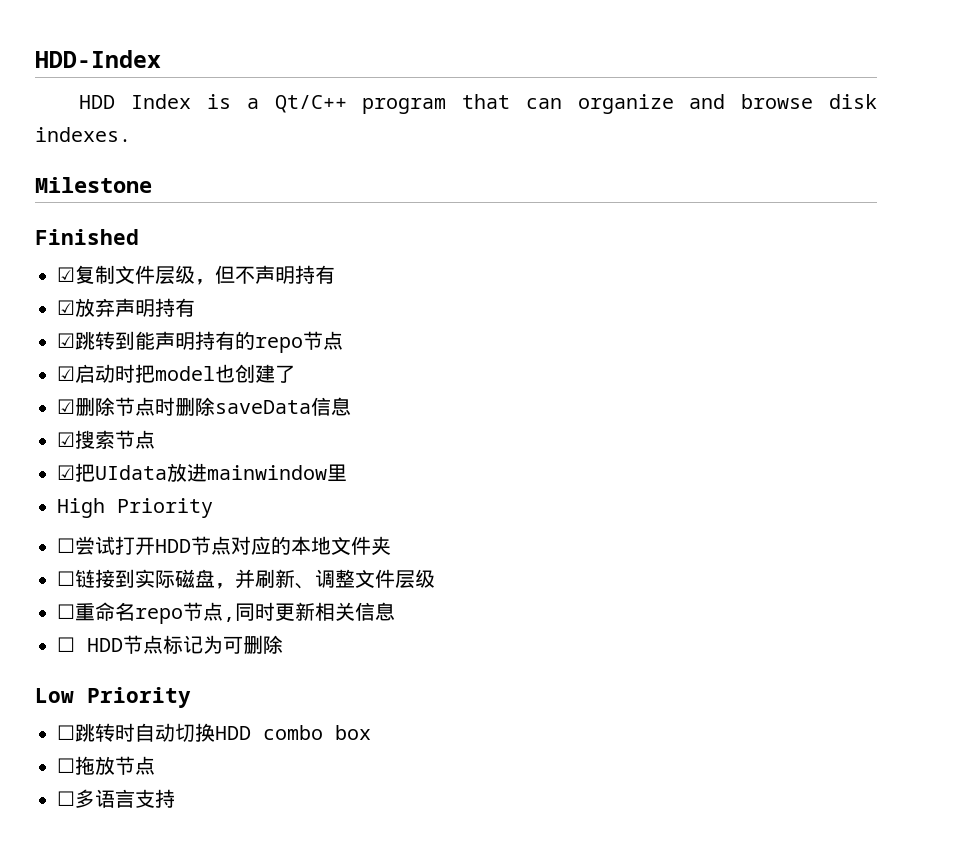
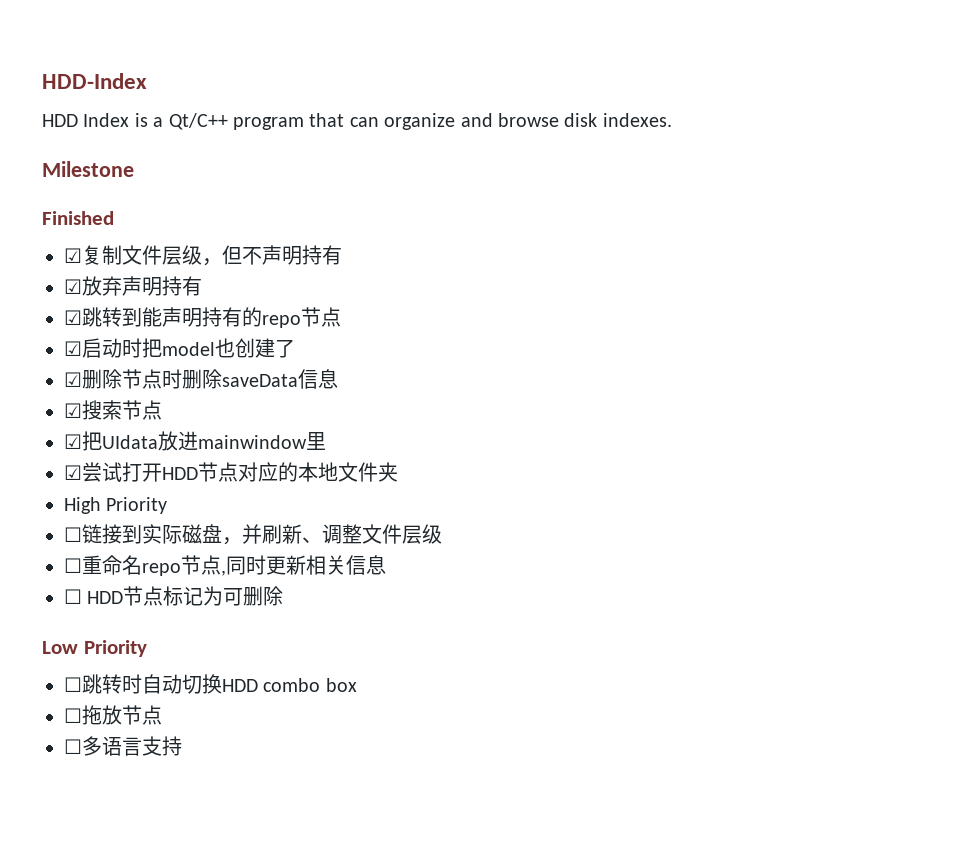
[57,498,213,518] [57,538,75,553] High Priority // ☐ -> [64,465,82,480] ☑
(391, 546) none -> [64,497,168,514] // High Priority

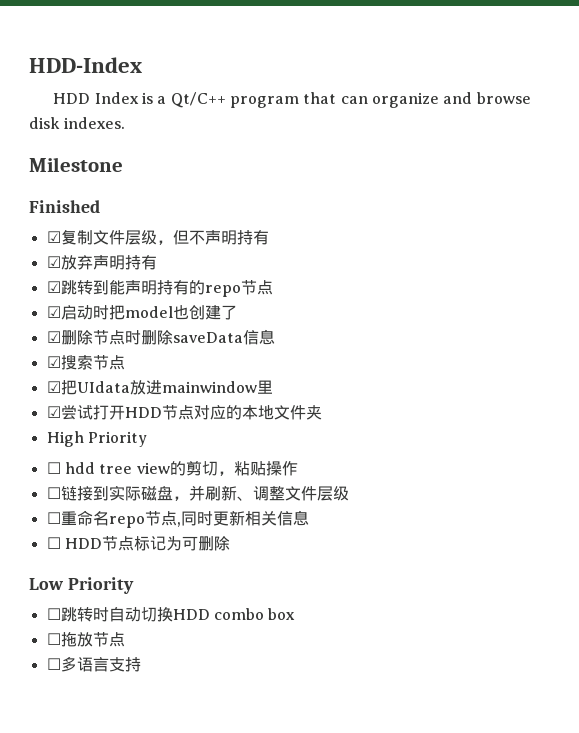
(168, 505) none -> [46,461,298,476] // ☐ hdd tree view的剪切，粘贴操作

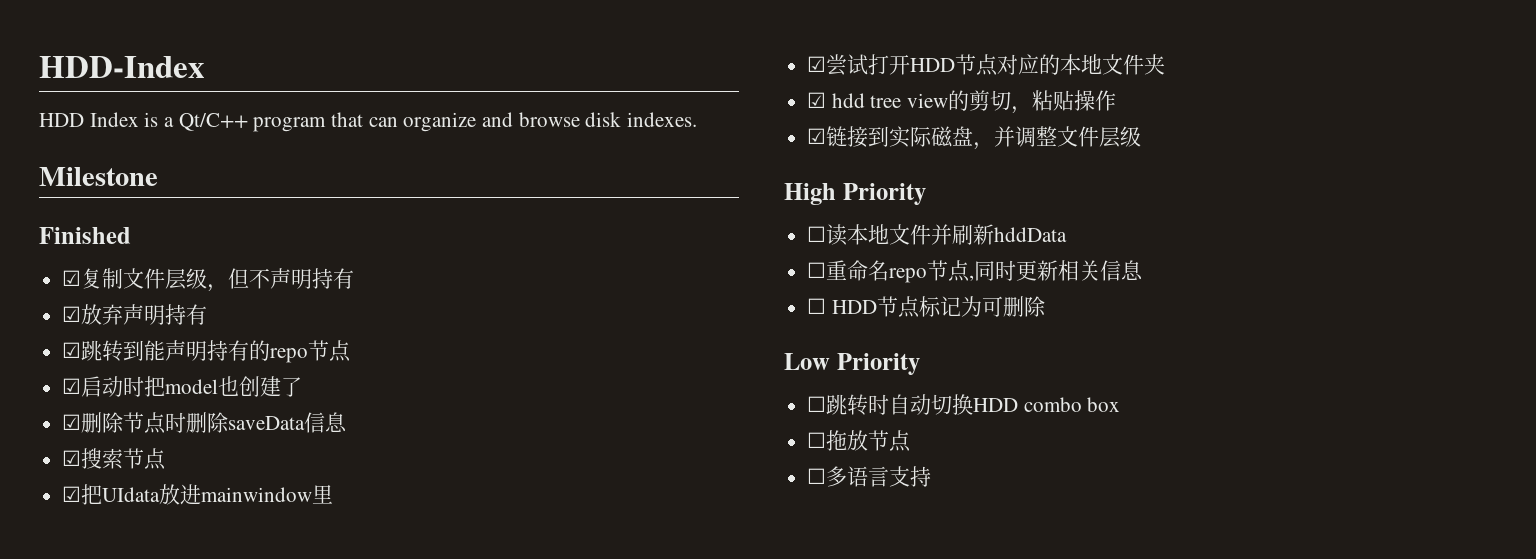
[46,431,147,447] [46,462,61,474] High Priority // ☐ -> [807,92,827,108] ☑
[46,487,61,499] ☐ -> [807,128,827,144] ☑
[204,485,253,501] 刷新、 -> (1016, 136) none
(349, 493) none -> [784,183,926,205] [807,224,1068,246] // High Priority // ☐读本地文件并刷新hddData

